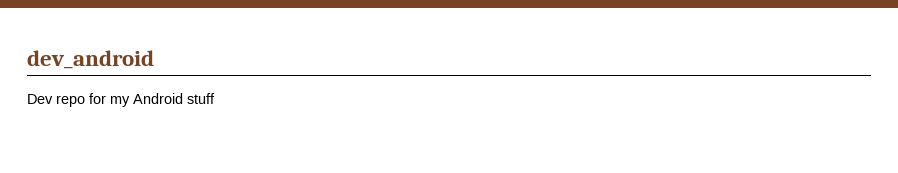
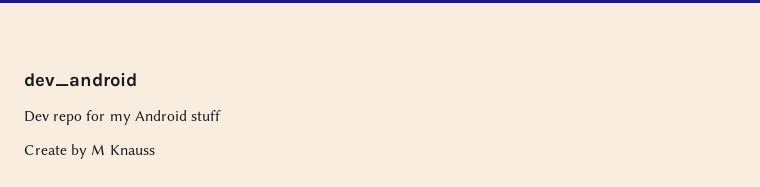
(215, 98) none -> [24,144,155,159] // Create by M Knauss

